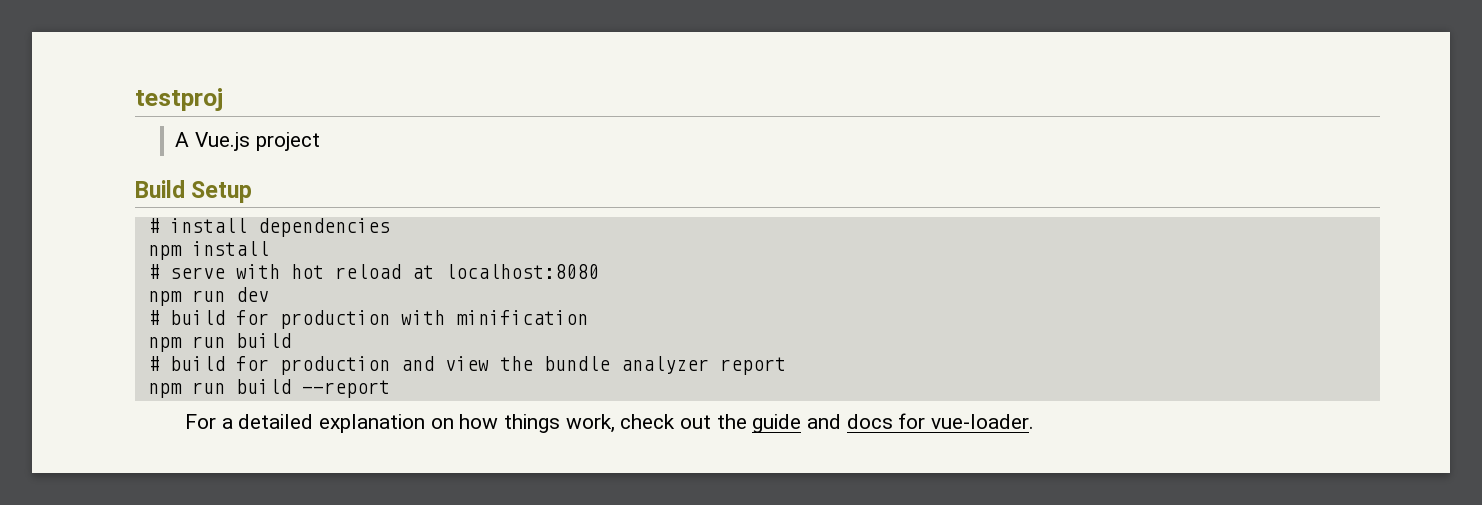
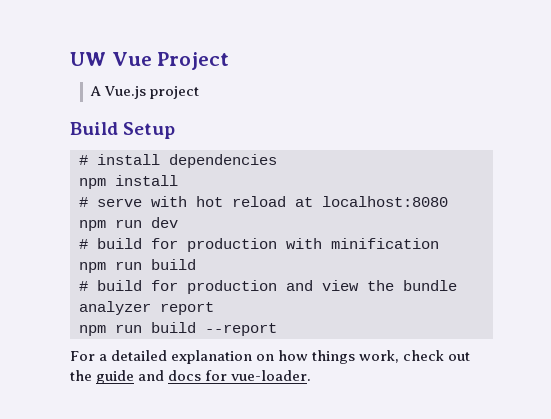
[135,88,223,111] testproj -> [70,52,230,70] UW Vue Project

